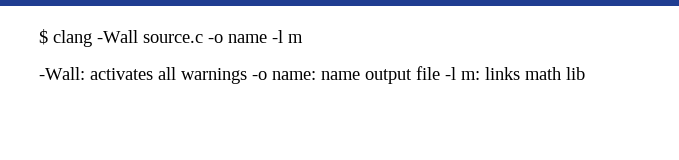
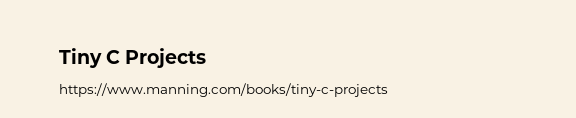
[39,29,303,47] [39,66,585,84] $ clang -Wall source.c -o name -l m // -Wall: activates all warnings -o name: name output file -l m: links math lib -> [59,48,207,68] [59,83,388,97] Tiny C Projects // https://www.manning.com/books/tiny-c-projects

